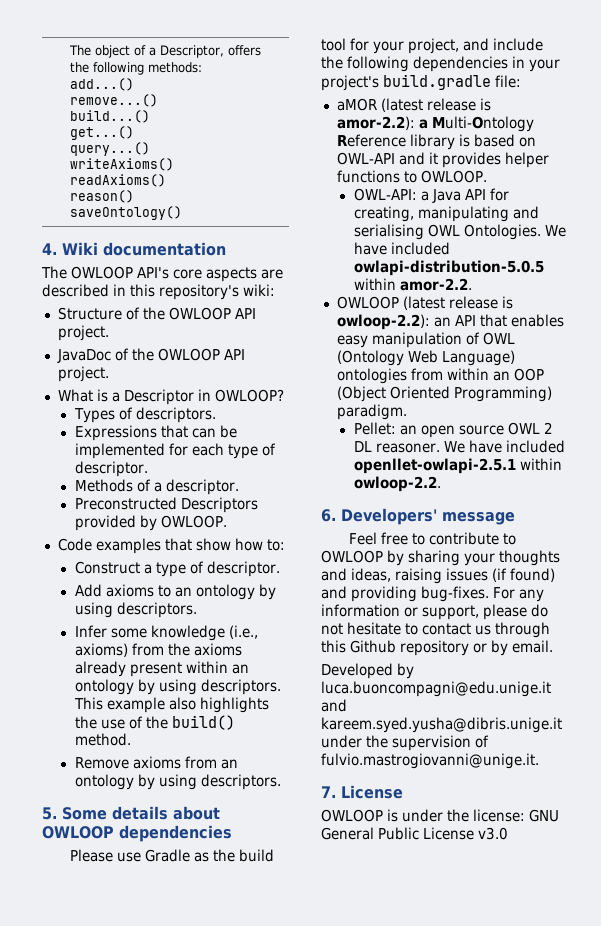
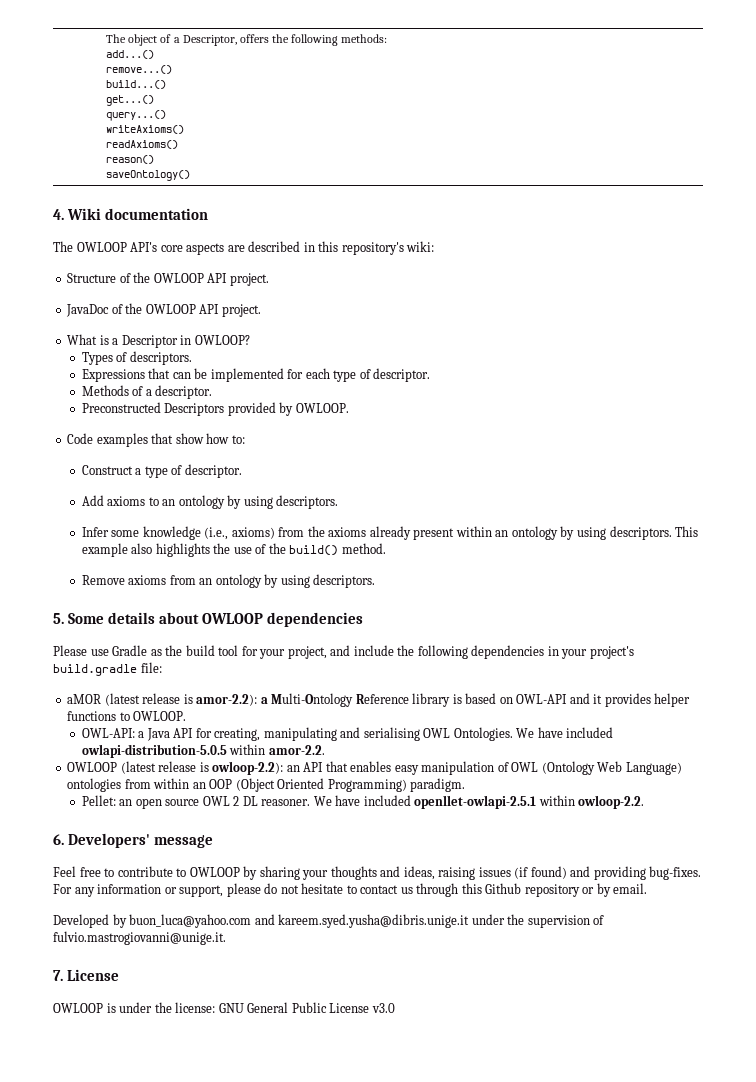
[321,681,551,697] luca.buoncompagni@edu.unige.it -> [129,914,252,928] buon_luca@yahoo.com

